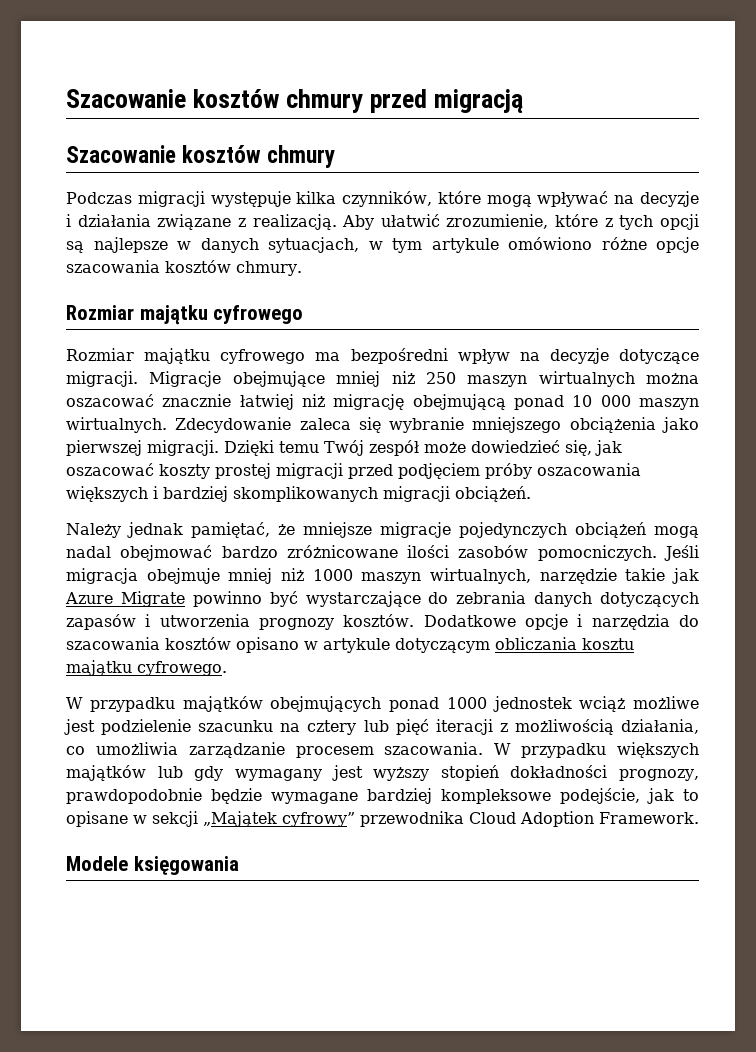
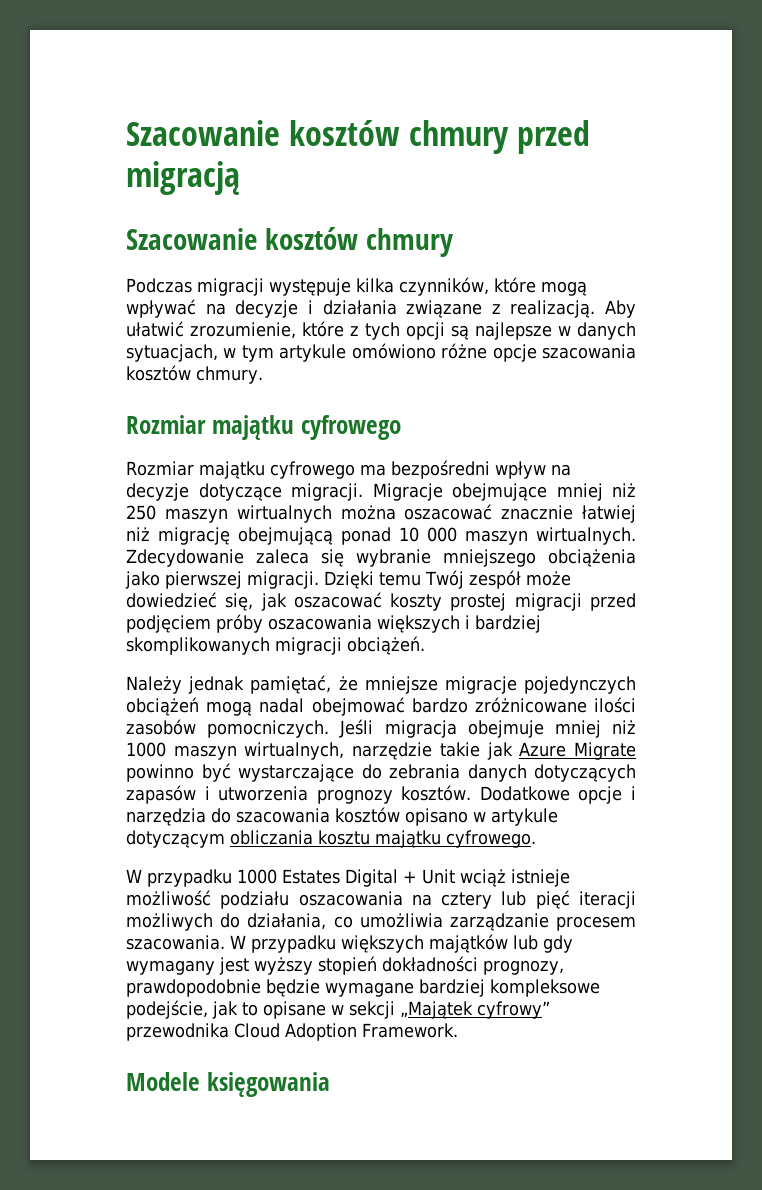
[182,696,699,712] [64,719,274,735] majątków obejmujących ponad 1000 jednostek wciąż możliwe jest podzielenie szacunku -> [237,869,570,887] [126,890,403,909] 1000 Estates Digital + Unit wciąż istnieje możliwość podziału oszacowania
[499,719,614,735] z możliwością -> [126,913,241,931] możliwych do

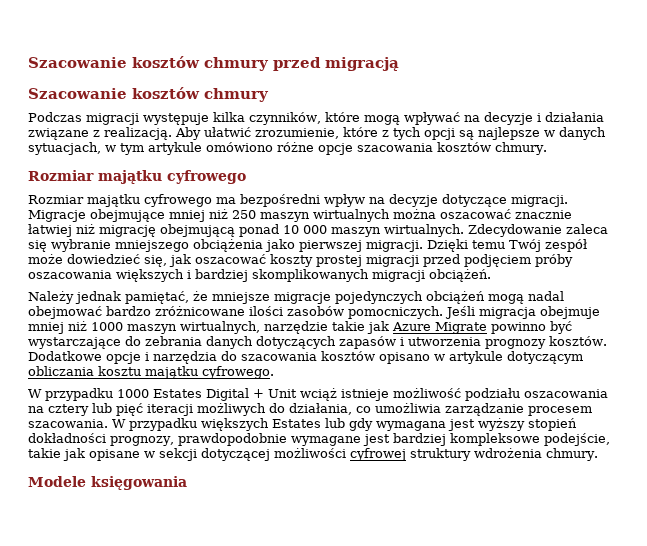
[429,934,508,953] majątków -> [272,419,321,428] Estates
[126,960,215,975] wymagany -> [376,421,446,431] wymagana
[266,979,414,997] będzie wymagane -> [290,434,390,446] wymagane jest
[212,1001,258,1019] jak to -> [28,448,85,461] takie jak
[400,1001,550,1019] [126,1023,458,1041] „Majątek cyfrowy” przewodnika Cloud Adoption Framework. -> [201,448,598,461] dotyczącej możliwości cyfrowej struktury wdrożenia chmury.

